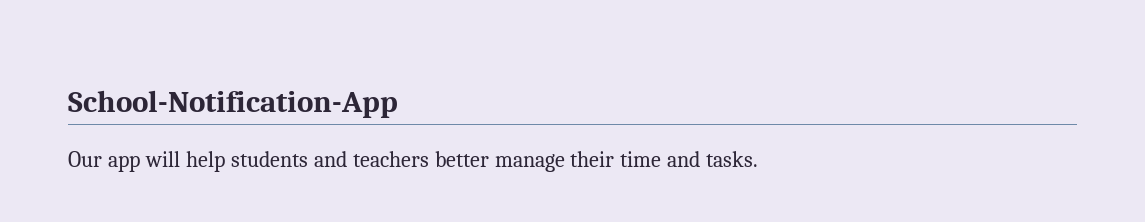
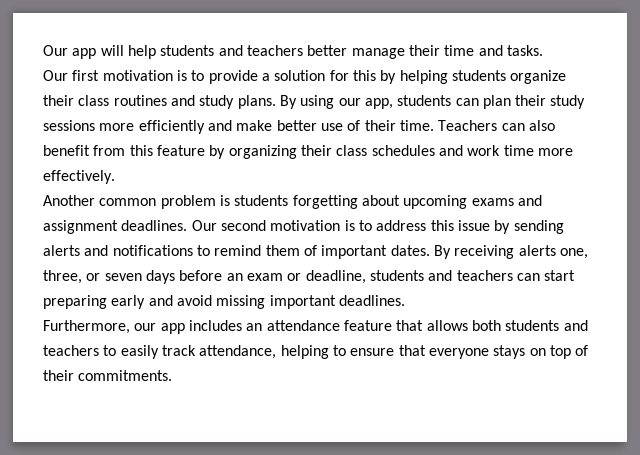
[68,90,398,118] School-Notification-App // -> (43, 50) none
(759, 159) none -> [43,70,567,84] [43,95,586,109] [43,120,555,134] [43,145,573,159] [43,170,115,184] [43,195,542,209] [43,220,564,234] [43,245,588,259] [43,270,576,284] [43,295,405,309] [43,320,588,334] [43,345,589,359] [43,370,173,381] // Our first motivation is to provide a solution for this by helping students organize their class routines and study plans. By using our app, students can plan their study sessions more efficiently and make better use of their time. Teachers can also benefit from this feature by organizing their class schedules and work time more effectively. // Another common problem is students forgetting about upcoming exams and assignment deadlines. Our second motivation is to address this issue by sending alerts and notifications to remind them of important dates. By receiving alerts one, three, or seven days before an exam or deadline, students and teachers can start preparing early and avoid missing important deadlines. // Furthermore, our app includes an attendance feature that allows both students and teachers to easily track attendance, helping to ensure that everyone stays on top of their commitments.

